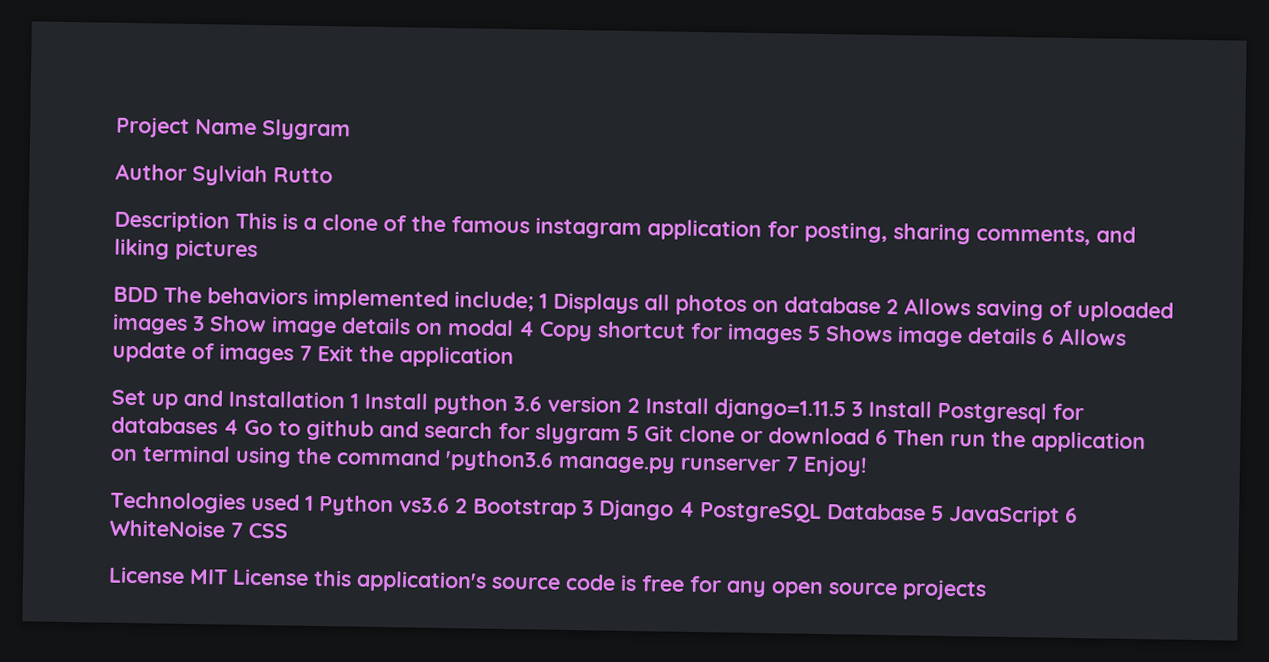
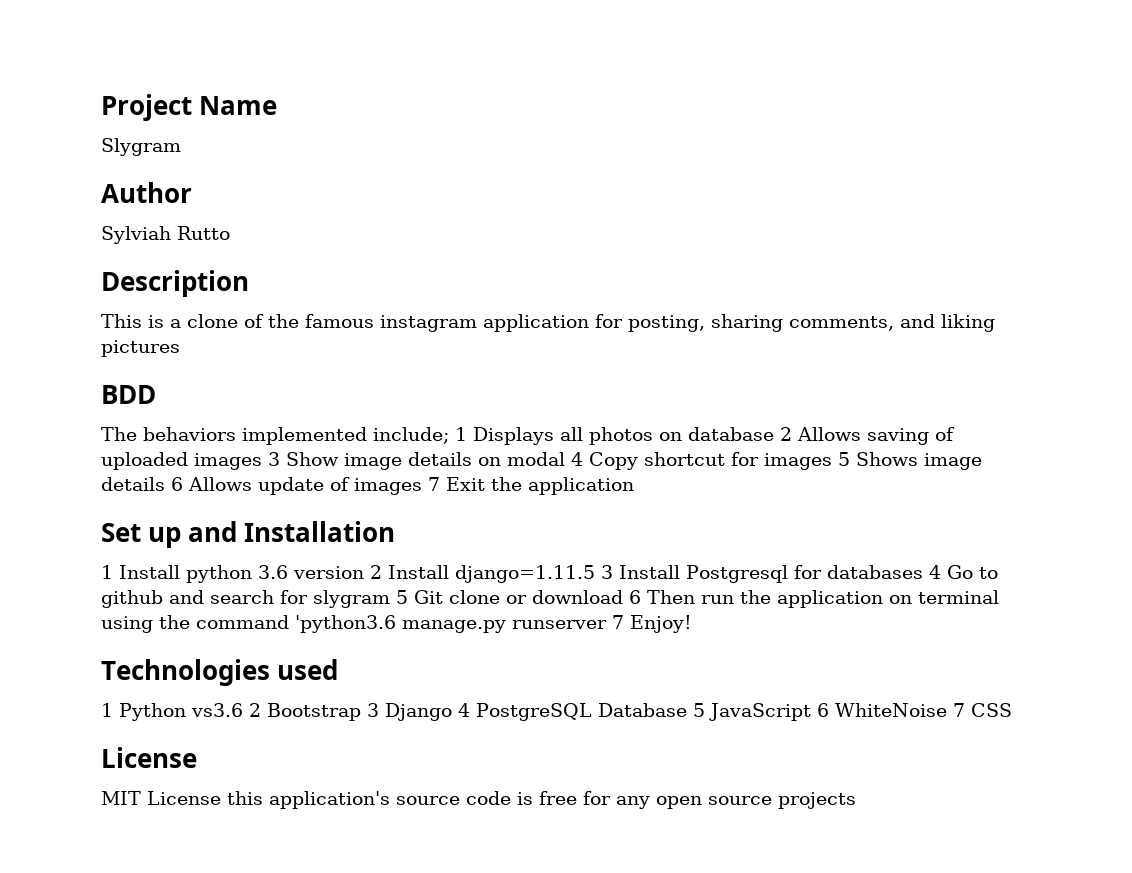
(257, 126) none -> (278, 105) //
(187, 172) none -> (192, 192) //
(230, 221) none -> (249, 283) //
(158, 294) none -> (156, 394) //
(345, 399) none -> (396, 531) //
(300, 502) none -> (339, 669) //
(185, 575) none -> (197, 757) //

